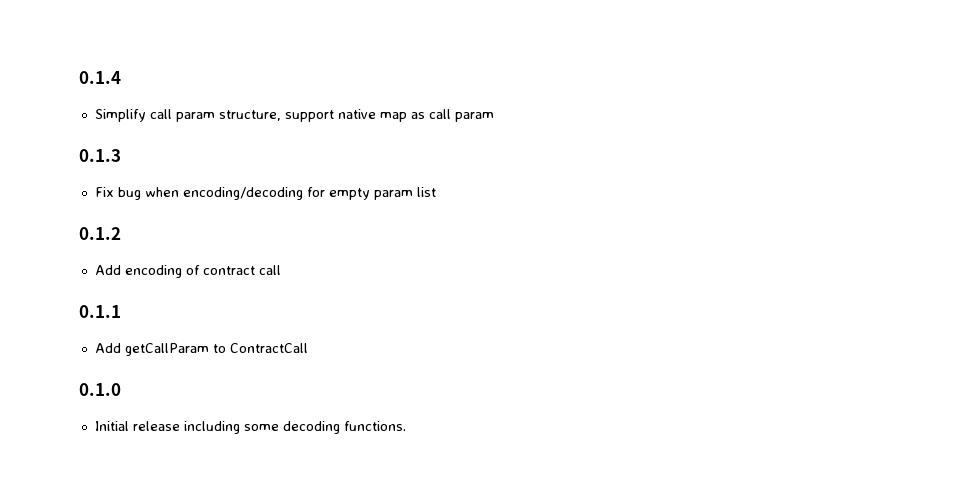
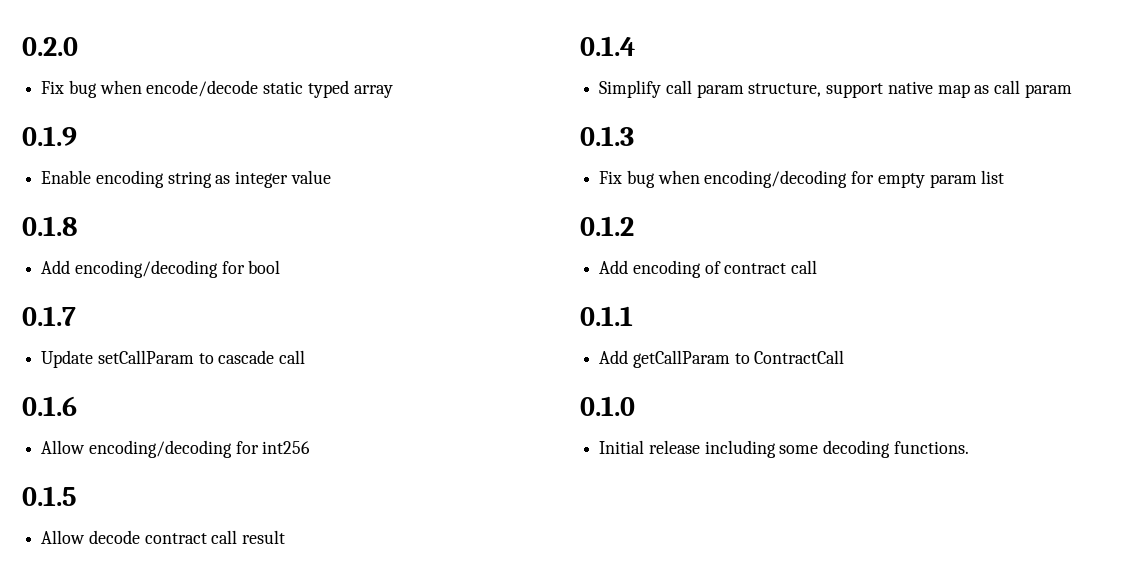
(79, 77) none -> [22,37,78,56] [41,80,393,98] [22,126,77,146] [41,170,331,188] [22,216,78,236] [41,260,281,278] [22,306,76,326] [41,350,306,368] [22,396,77,416] [41,440,311,458] [22,486,77,506] [41,530,286,544] 0.2.0 // Fix bug when encode/decode static typed array // 0.1.9 // Enable encoding string as integer value // 0.1.8 // Add encoding/decoding for bool // 0.1.7 // Update setCallParam to cascade call // 0.1.6 // Allow encoding/decoding for int256 // 0.1.5 // Allow decode contract call result //

